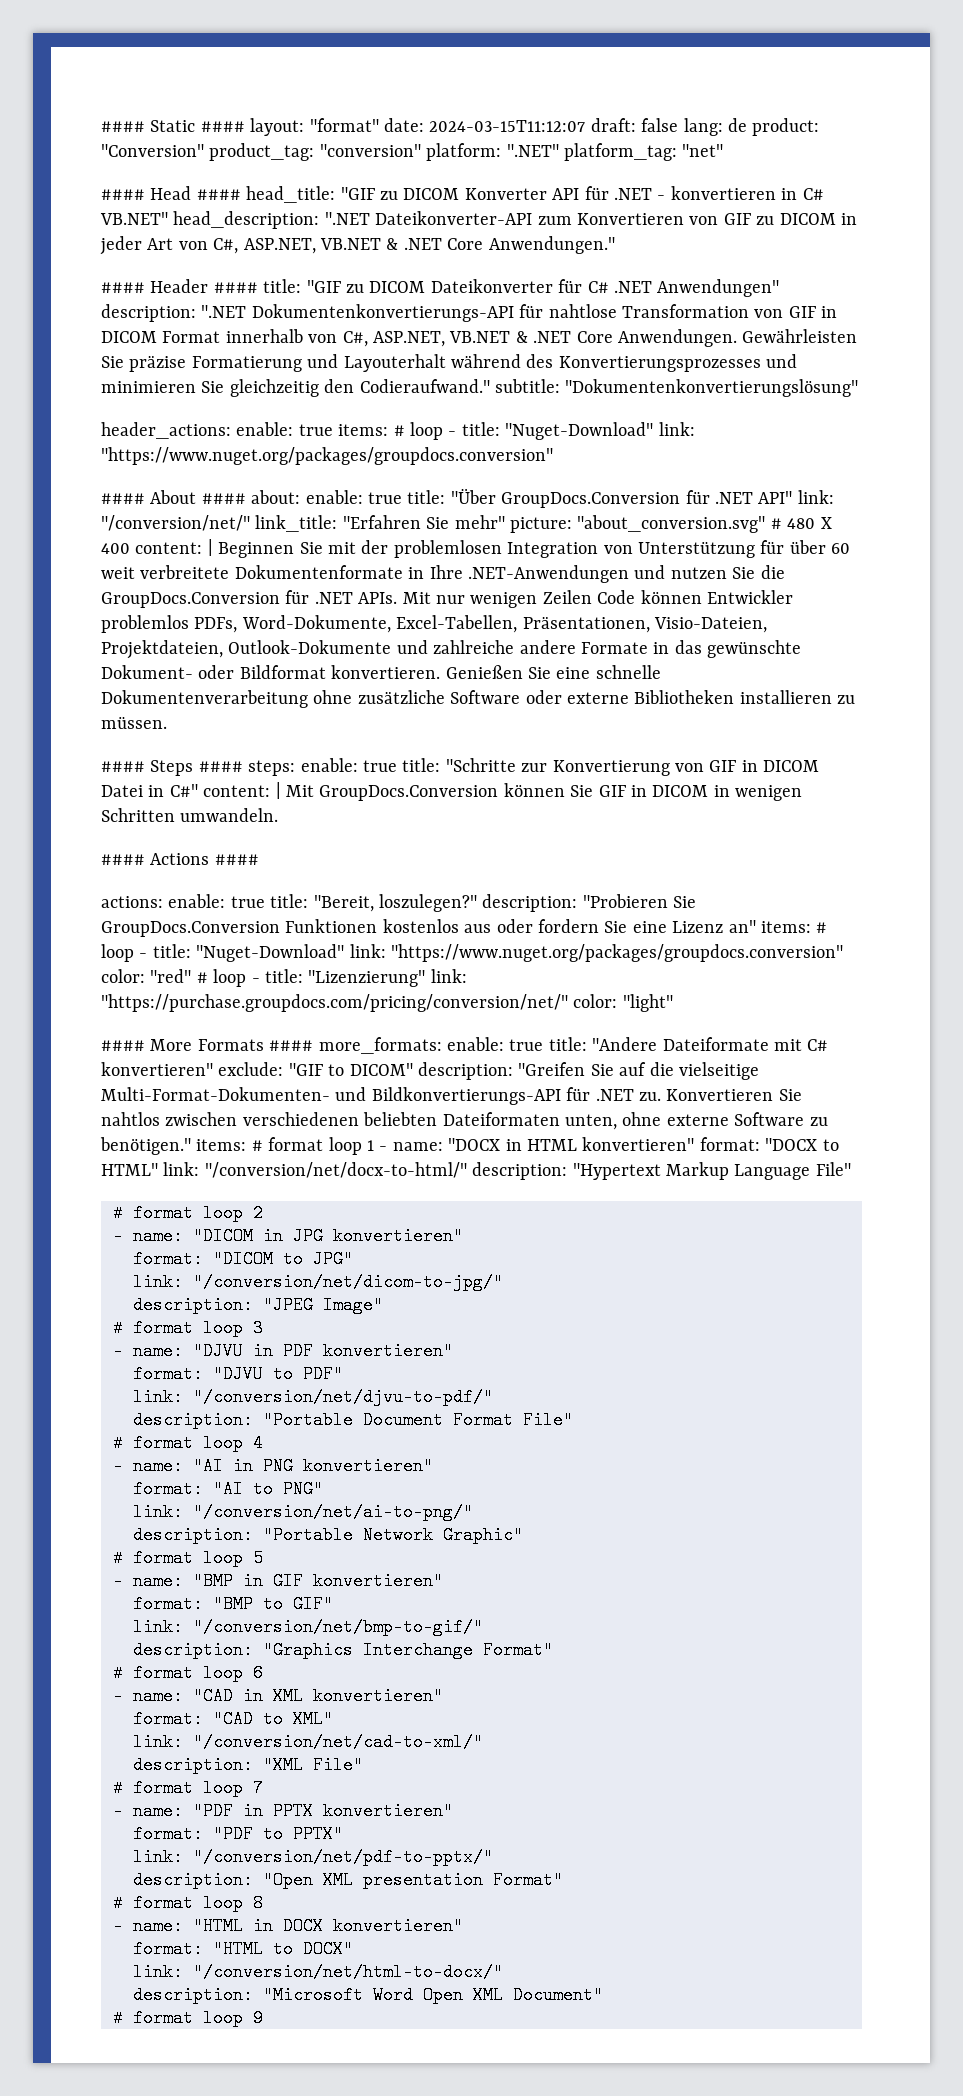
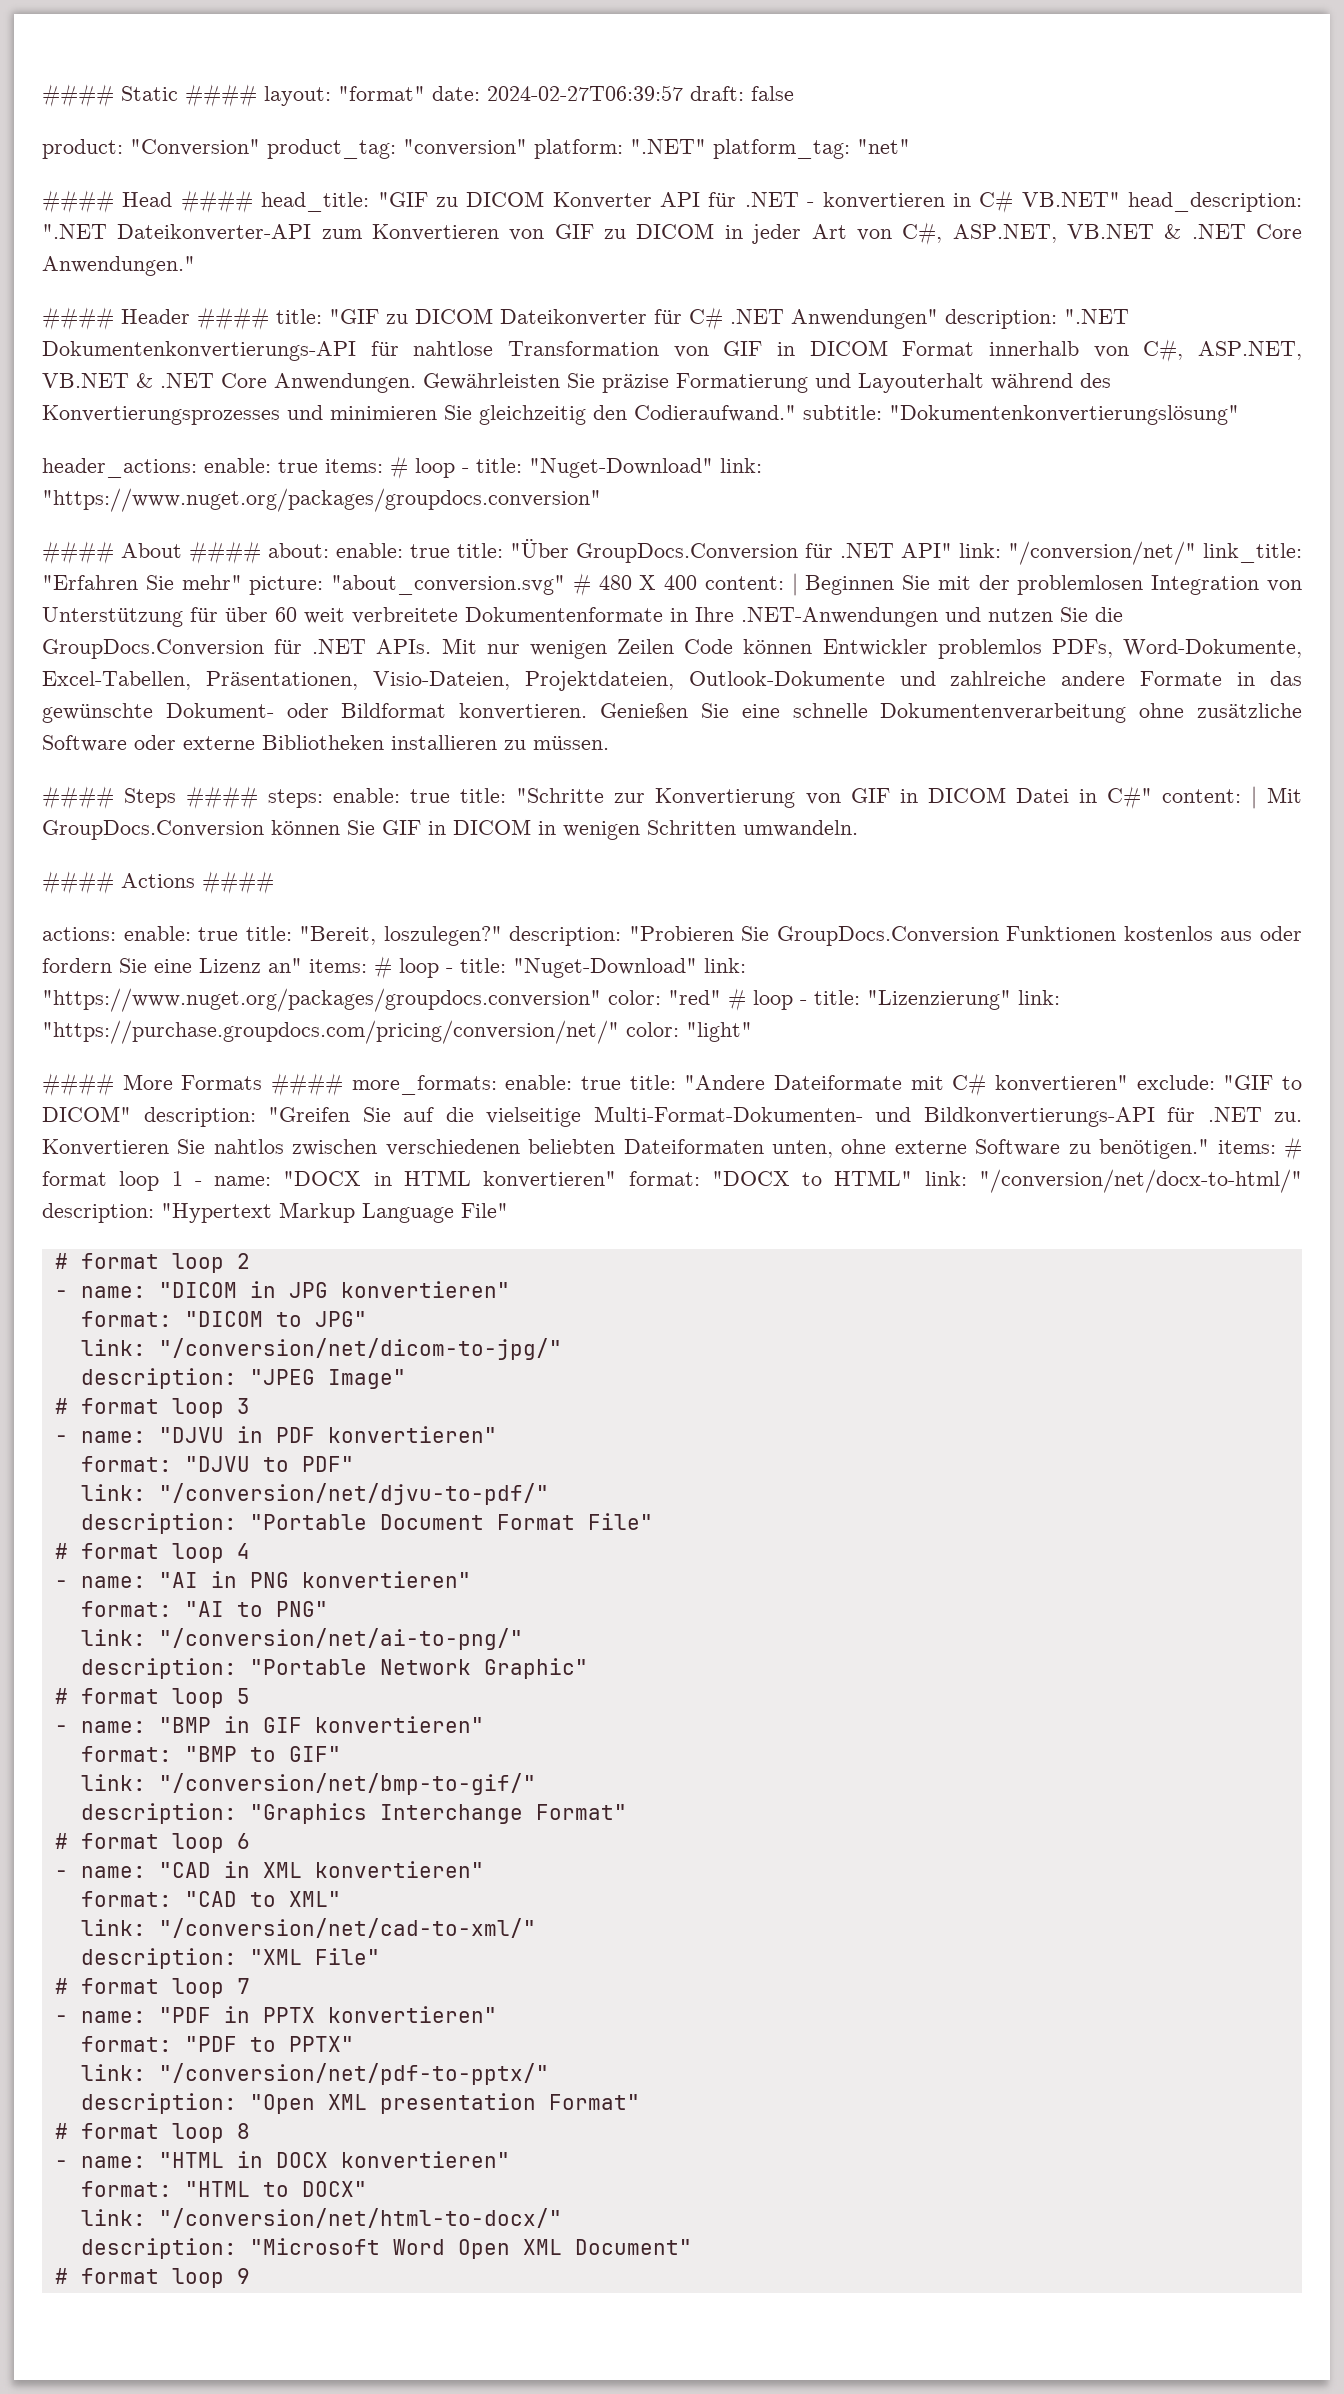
[429,120,586,132] 2024-03-15T11:12:07 -> [487,85,683,101] 2024-02-27T06:39:57
[683,118,747,136] lang: de -> (794, 93) //

